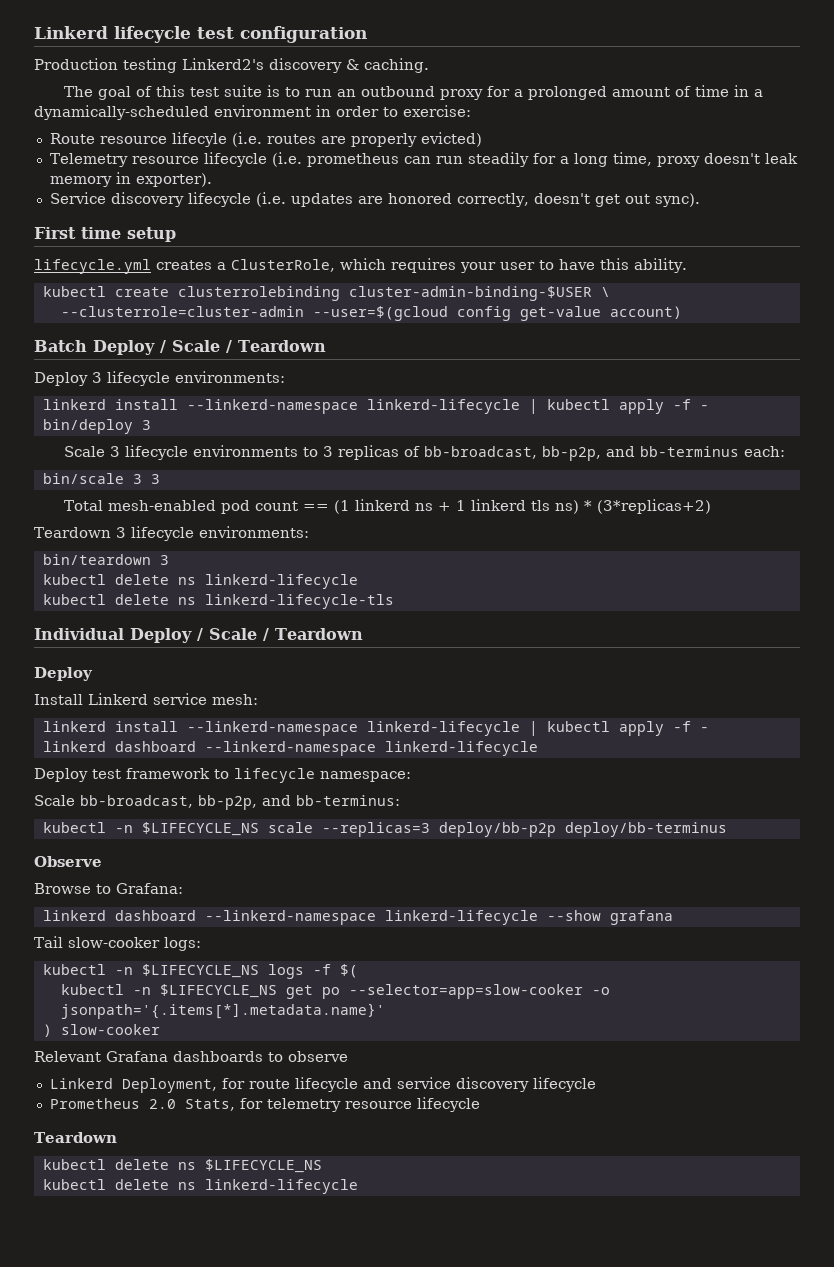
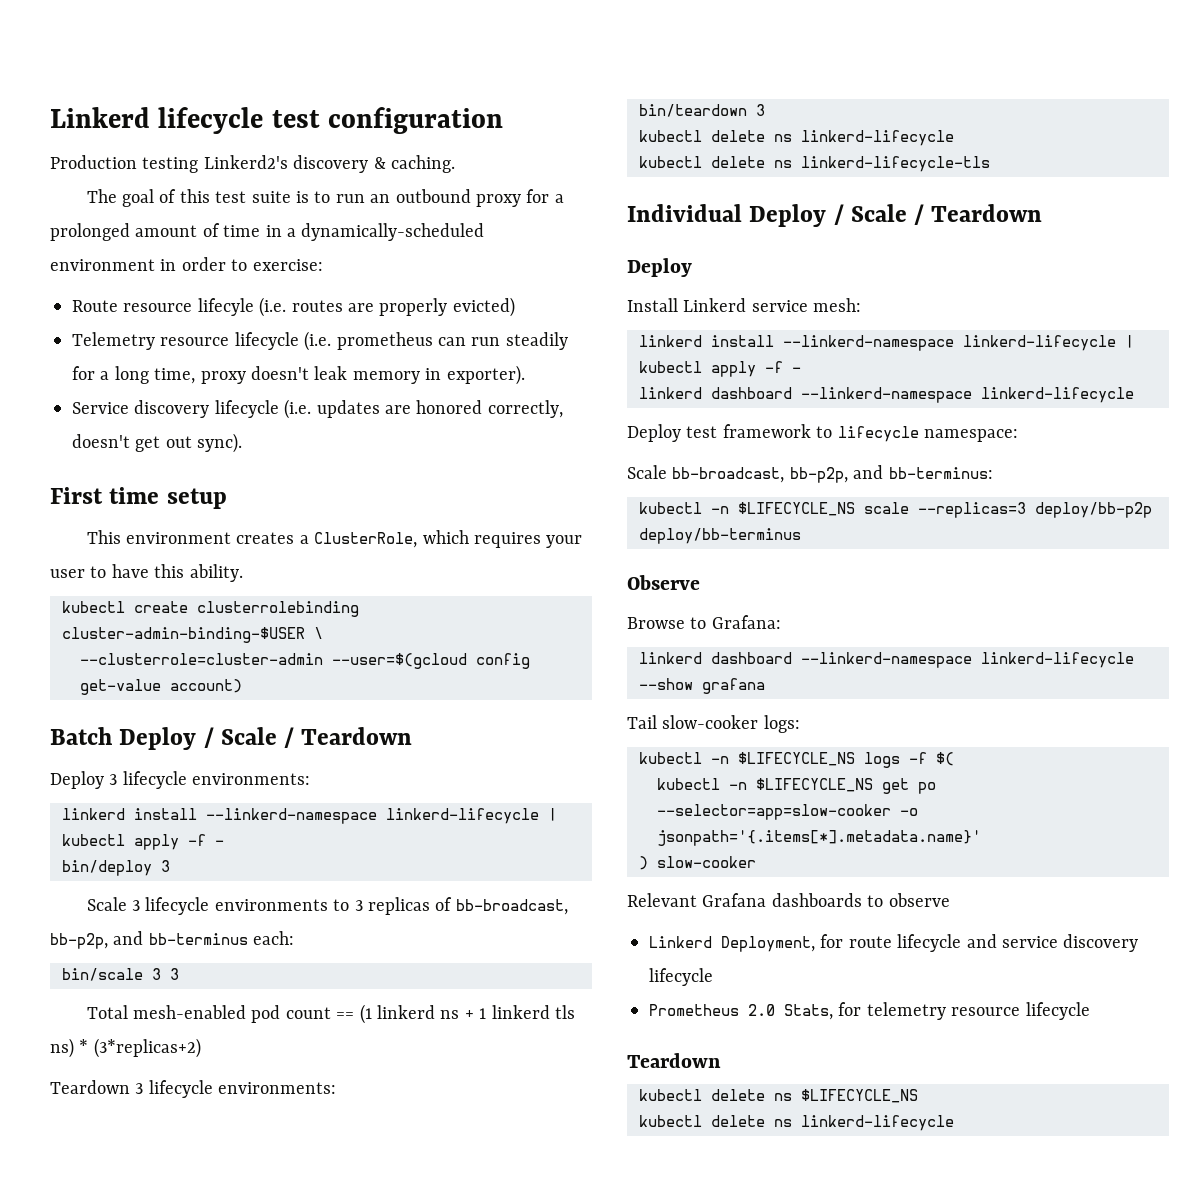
[34,259,151,274] lifecycle.yml -> [86,530,232,544] This environment

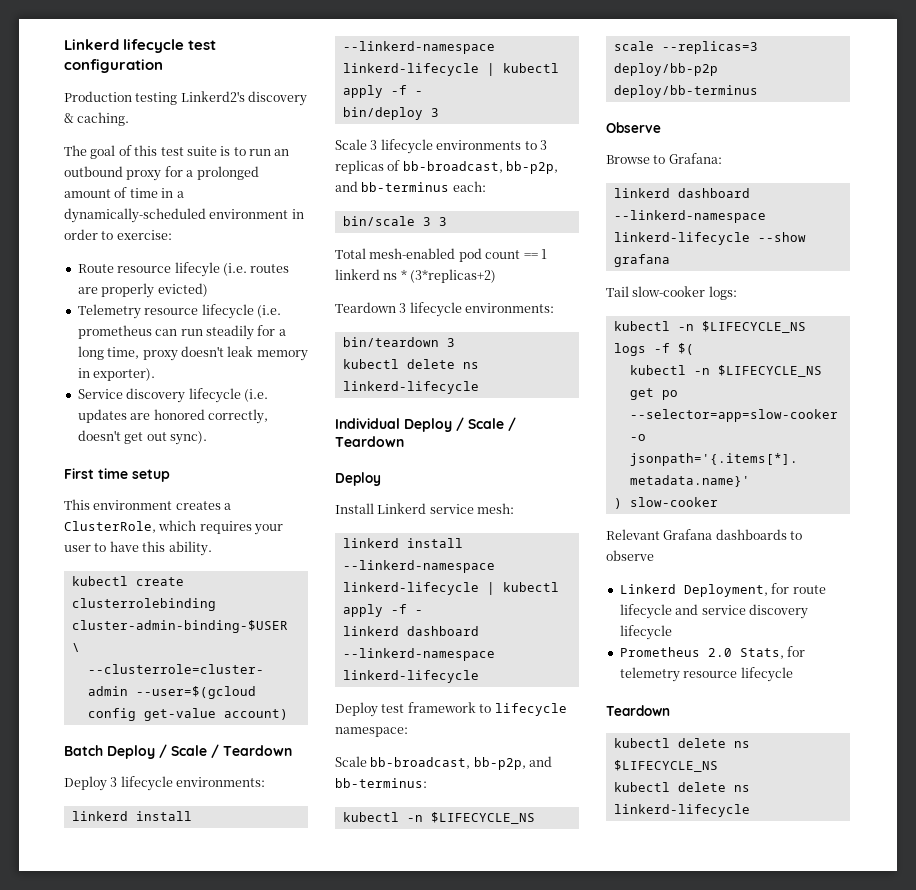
[359,1004,372,1024] (1 -> [540,249,547,259] 1
[464,1005,576,1019] [50,1038,74,1058] + 1 linkerd tls ns) -> (398, 276) none
[639,156,990,172] // kubectl delete ns linkerd-lifecycle-tls -> (479, 387) none

